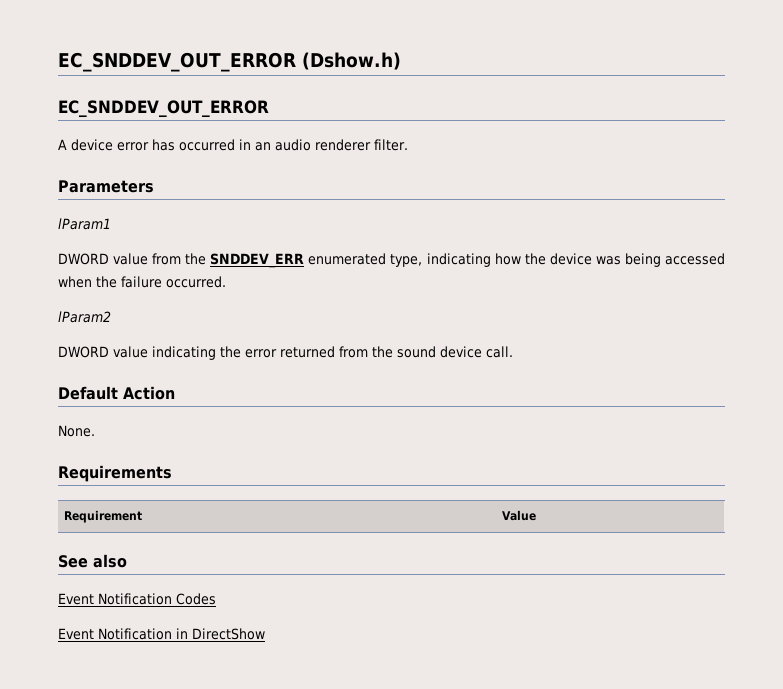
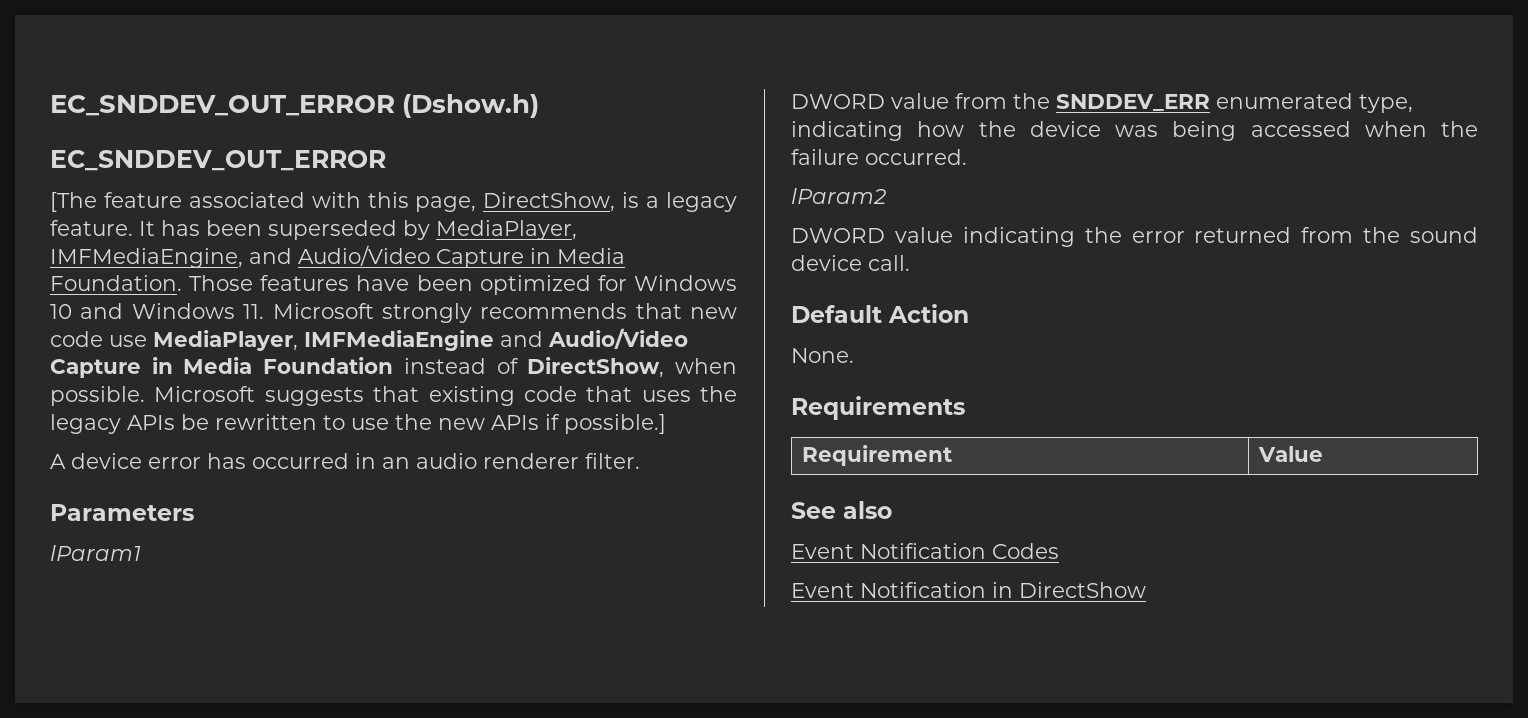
(269, 109) none -> [50,192,738,212] [50,220,577,240] [50,245,625,268] [50,275,737,295] [50,303,737,323] [50,328,688,351] [50,357,737,378] [50,386,737,406] [50,414,666,434] // [The feature associated with this page, DirectShow, is a legacy feature. It has been superseded by MediaPlayer, IMFMediaEngine, and Audio/Video Capture in Media Foundation. Those features have been optimized for Windows 10 and Windows 11. Microsoft strongly recommends that new code use MediaPlayer, IMFMediaEngine and Audio/Video Capture in Media Foundation instead of DirectShow, when possible. Microsoft suggests that existing code that uses the legacy APIs be rewritten to use the new APIs if possible.]

